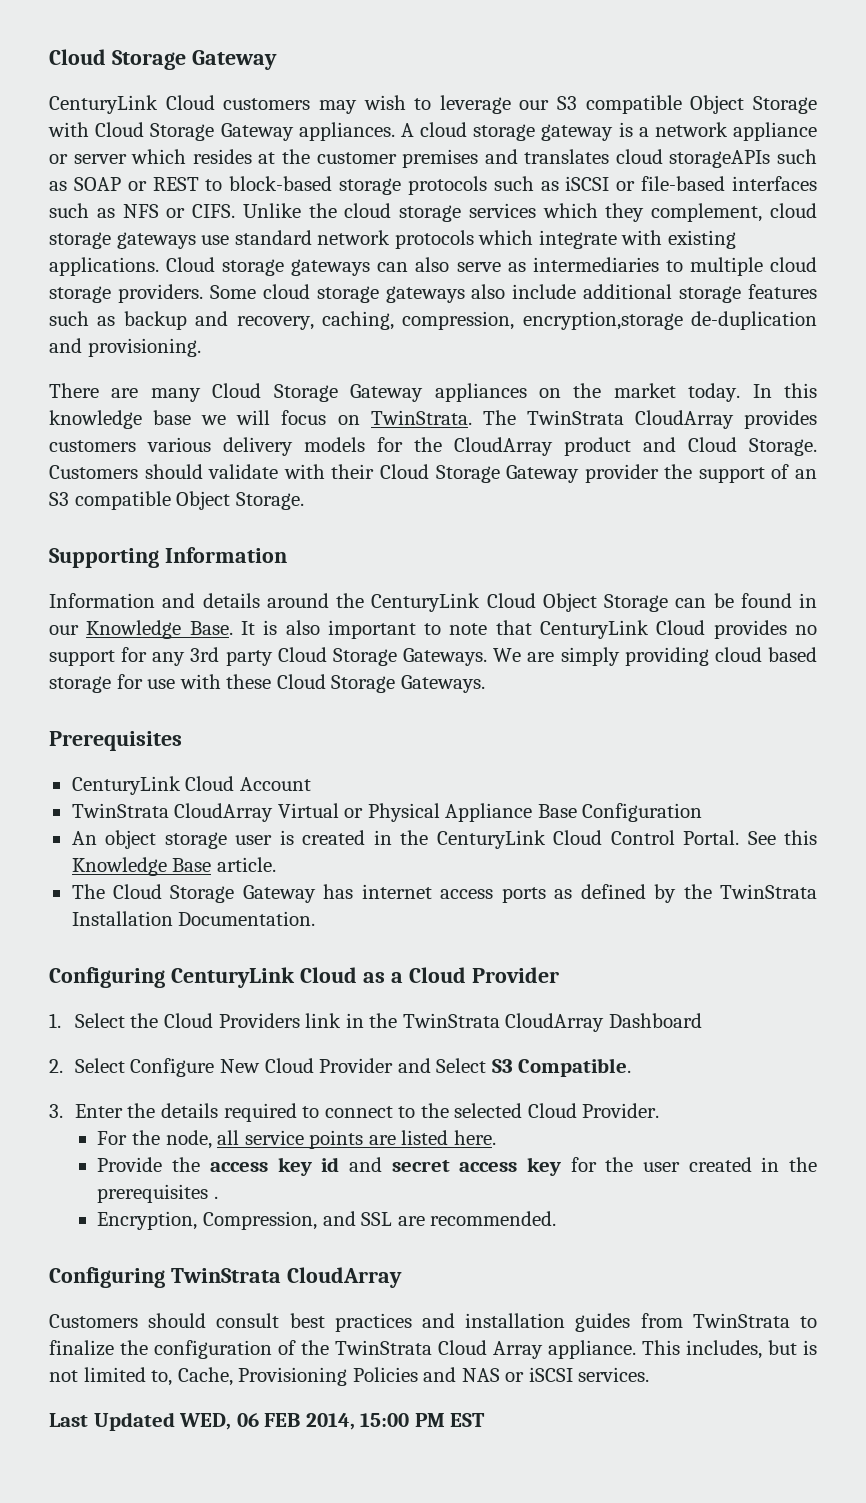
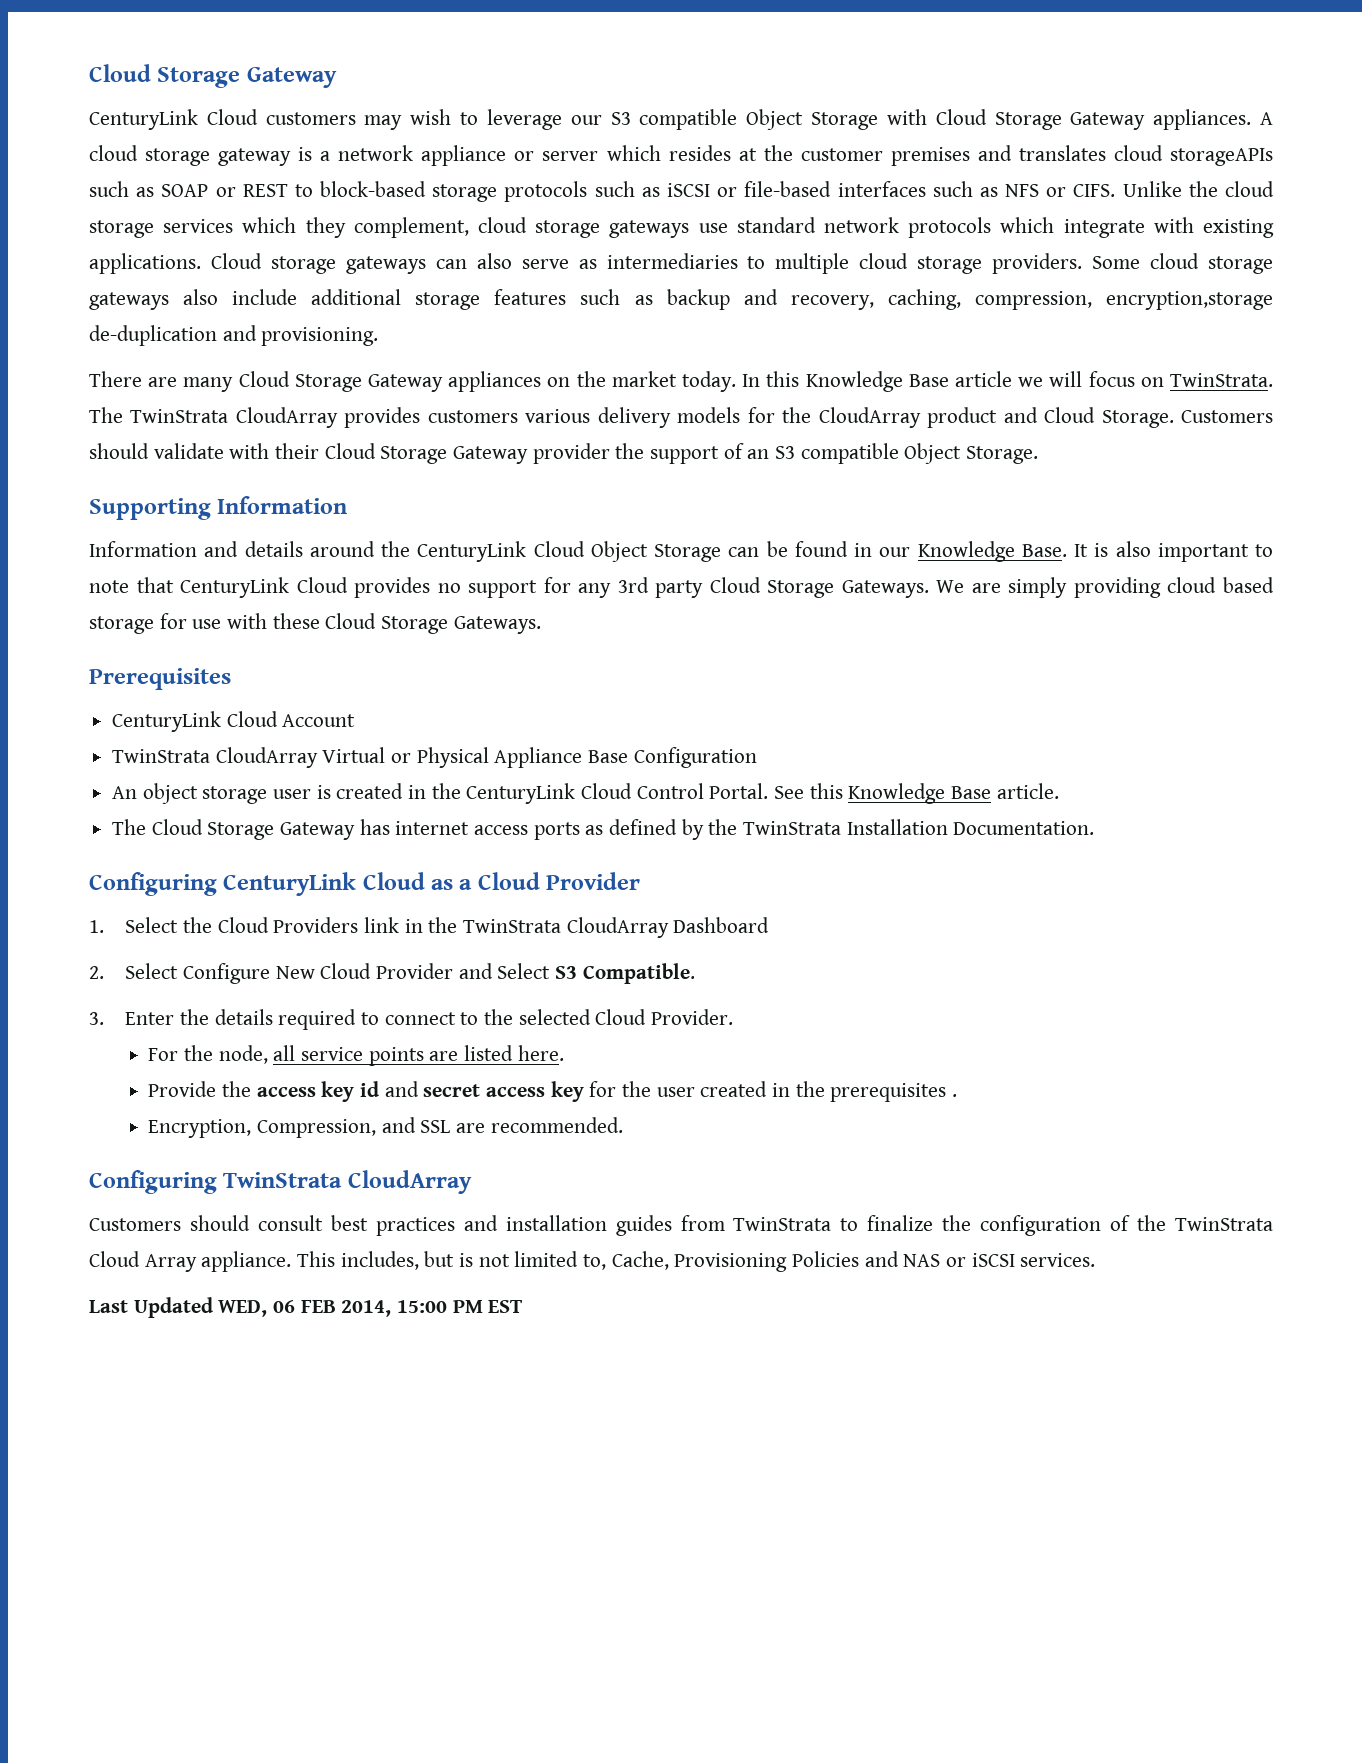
[49,410,192,429] knowledge base -> [805,371,1013,392] Knowledge Base article

